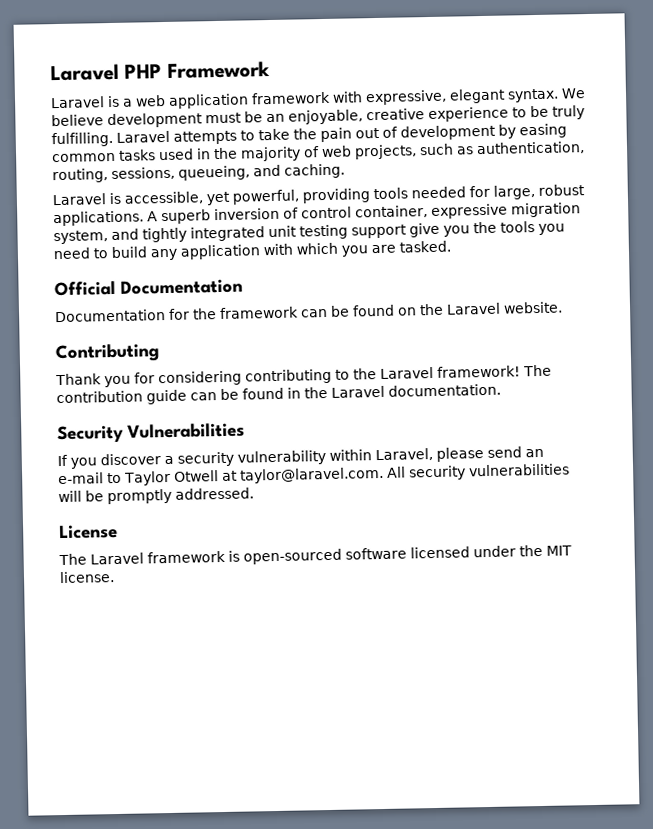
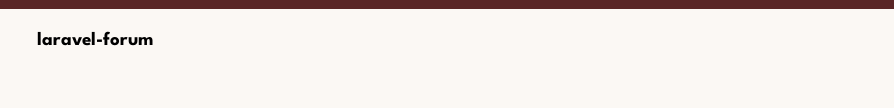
[50,61,270,82] [50,88,586,109] [51,105,585,129] [51,123,567,148] [52,141,585,163] [52,163,345,184] [52,184,585,206] [53,202,581,227] [53,221,565,245] [53,240,451,261] [54,278,243,297] [55,301,563,323] [55,343,159,364] [55,364,552,388] [56,383,501,405] [57,422,245,444] [57,446,544,469] [58,463,570,486] [58,487,254,505] [59,523,118,540] [58,544,572,566] [59,571,115,584] Laravel PHP Framework // Laravel is a web application framework with expressive, elegant syntax. We believe development must be an enjoyable, creative experience to be truly fulfilling. Laravel attempts to take the pain out of development by easing common tasks used in the majority of web projects, such as authentication, routing, sessions, queueing, and caching. // Laravel is accessible, yet powerful, providing tools needed for large, robust applications. A superb inversion of control container, expressive migration system, and tightly integrated unit testing support give you the tools you need to build any application with which you are tasked. // Official Documentation // Documentation for the framework can be found on the Laravel website. // Contributing // Thank you for considering contributing to the Laravel framework! The contribution guide can be found in the Laravel documentation. // Security Vulnerabilities // If you discover a security vulnerability within Laravel, please send an e-mail to Taylor Otwell at taylor@laravel.com. All security vulnerabilities will be promptly addressed. // License // The Laravel framework is open-sourced software licensed under the MIT license. -> [37,31,153,46] laravel-forum

